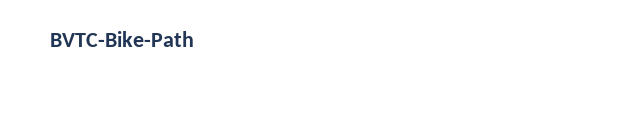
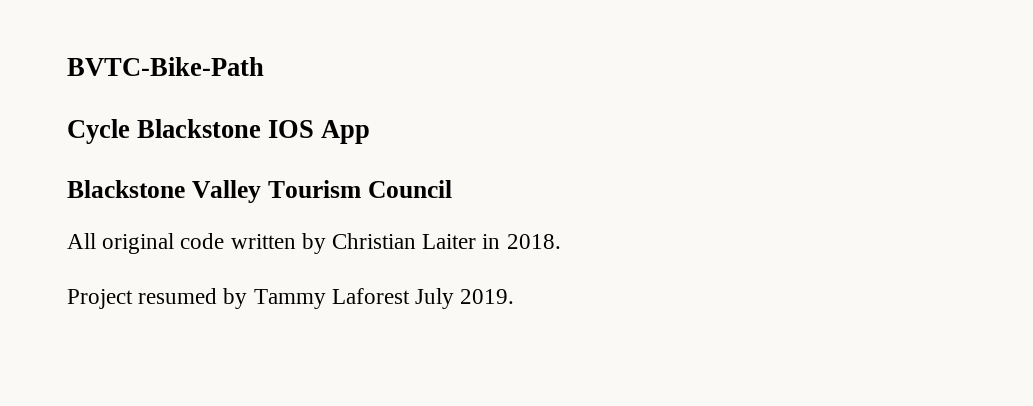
(194, 39) none -> [67,119,371,144] [67,180,452,203] [67,233,561,254] [67,288,515,309] // Cycle Blackstone IOS App // Blackstone Valley Tourism Council // All original code written by Christian Laiter in 2018. // Project resumed by Tammy Laforest July 2019.

